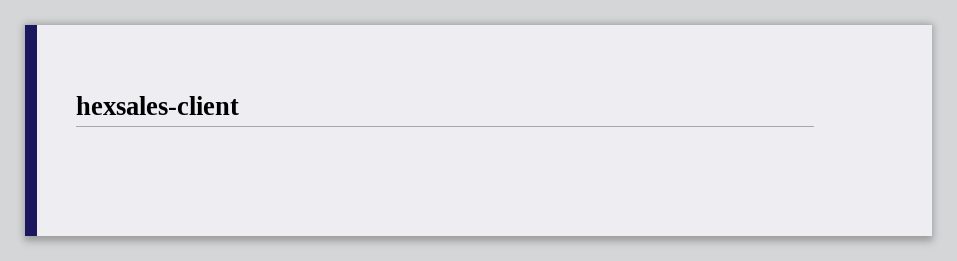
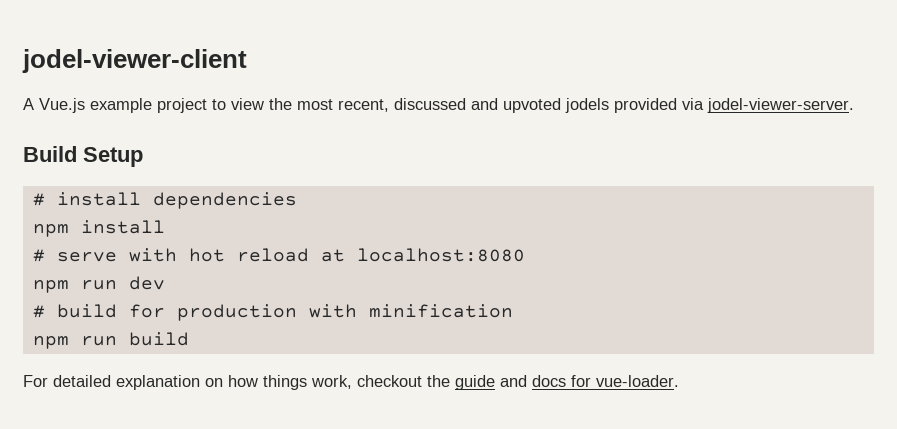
[76,96,239,115] hexsales-client -> [22,49,247,73] [23,98,854,113] [23,146,143,167] [32,192,297,209] [32,220,165,237] [32,248,525,262] [32,276,165,293] [32,304,513,321] [32,332,189,349] [23,375,679,390] jodel-viewer-client // A Vue.js example project to view the most recent, discussed and upvoted jodels provided via jodel-viewer-server. // Build Setup // # install dependencies // npm install // # serve with hot reload at localhost:8080 // npm run dev // # build for production with minification // npm run build // For detailed explanation on how things work, checkout the guide and docs for vue-loader.

